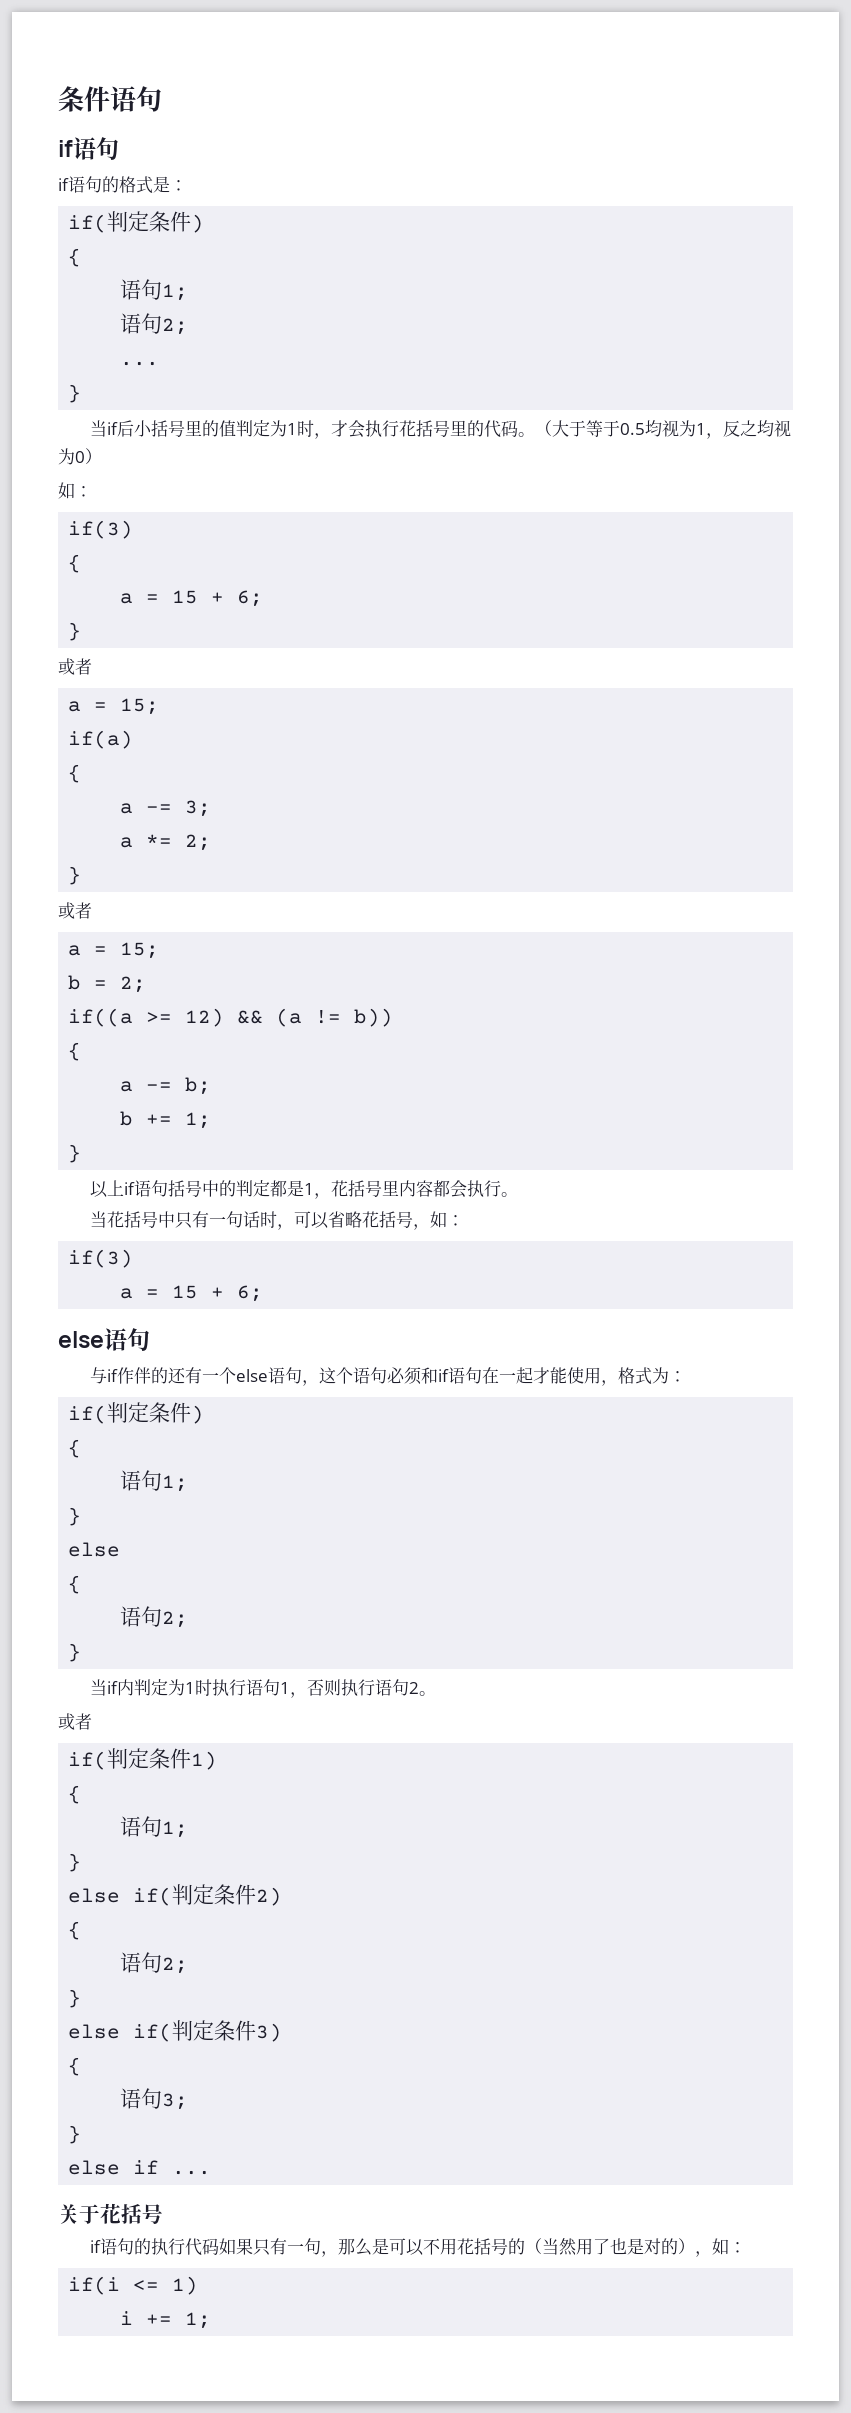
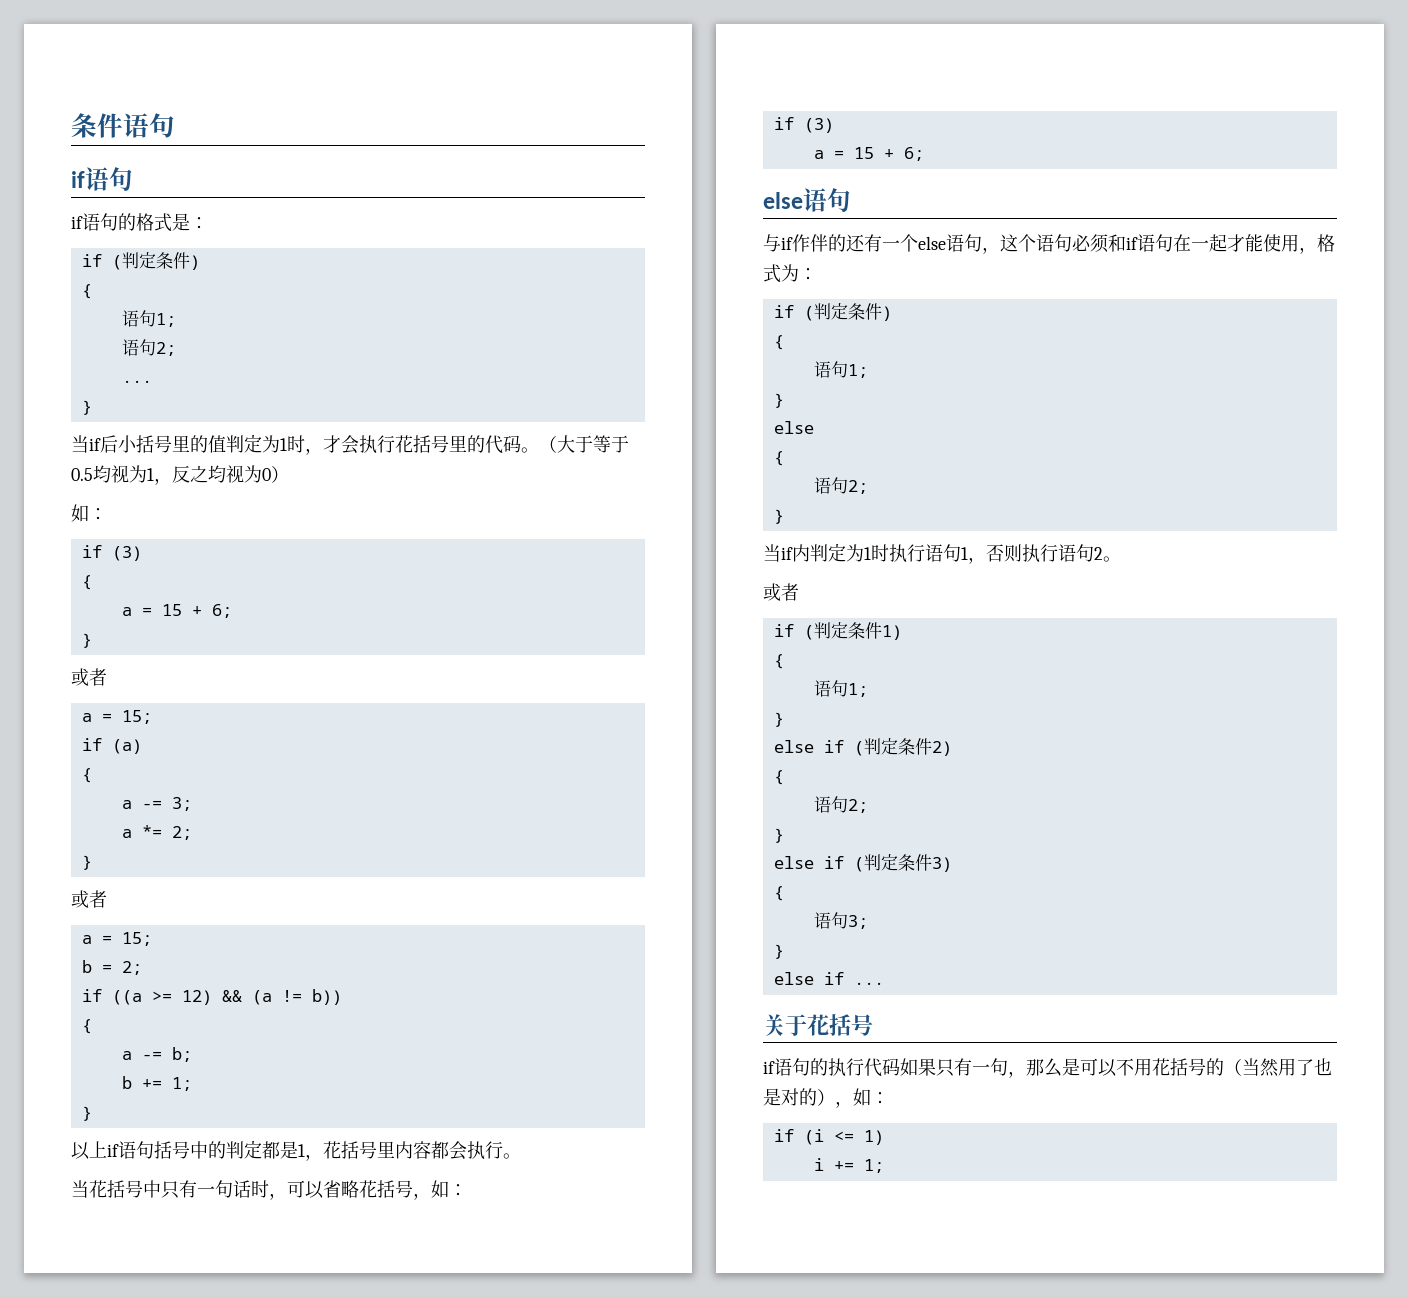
[68,214,108,233] if( -> [81,254,122,270] if (
[68,520,134,539] if(3) -> [81,545,142,561] if (3)
[68,730,134,749] if(a) -> [81,738,142,754] if (a)
[68,1008,134,1027] if((a -> [81,989,142,1005] if ((a
[68,1249,134,1268] if(3) -> [773,117,834,133] if (3)
[68,1405,108,1424] if( -> [773,305,814,321] if (
[68,1751,108,1770] if( -> [773,624,814,640] if (
[133,1887,173,1906] if( -> [823,740,864,756] if (
[133,2023,173,2042] if( -> [823,856,864,872] if (
[68,2276,121,2295] if(i -> [773,1129,824,1145] if (i

